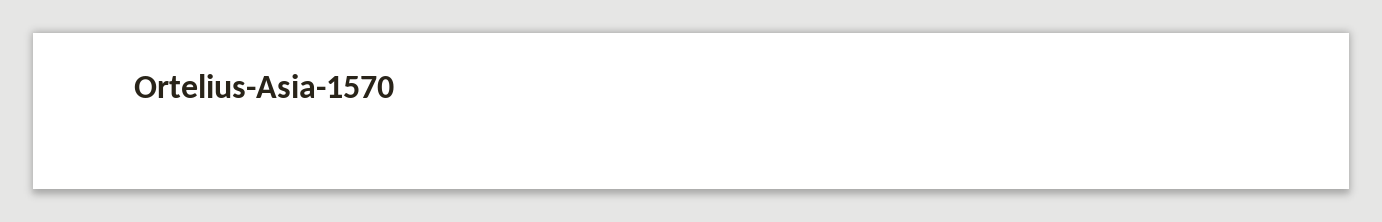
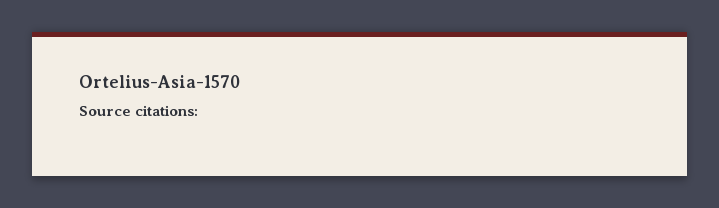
(394, 86) none -> [79,105,199,116] // Source citations:

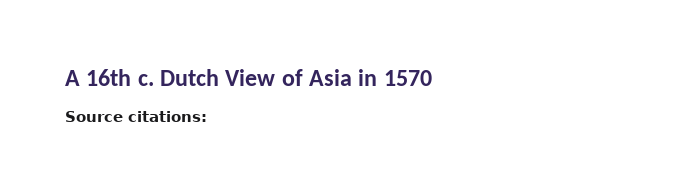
[79,75,240,88] Ortelius-Asia-1570 -> [65,69,432,86] A 16th c. Dutch View of Asia in 1570

